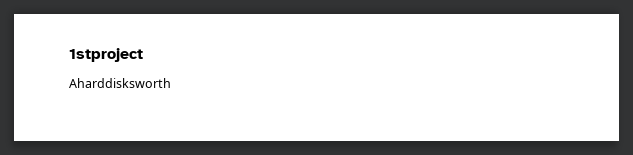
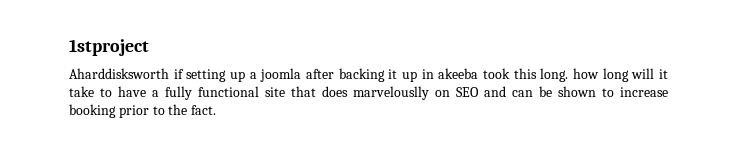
(171, 83) none -> [173,68,669,82] [69,86,668,100] [69,104,217,118] if setting up a joomla after backing it up in akeeba took this long. how long will it take to have a fully functional site that does marvelouslly on SEO and can be shown to increase booking prior to the fact.

